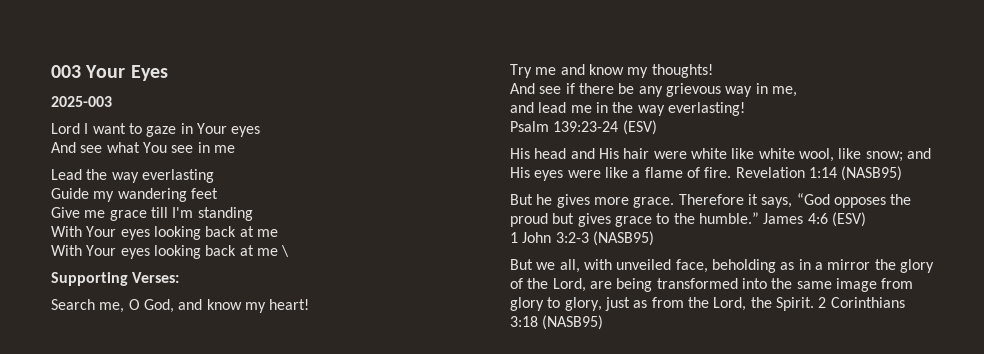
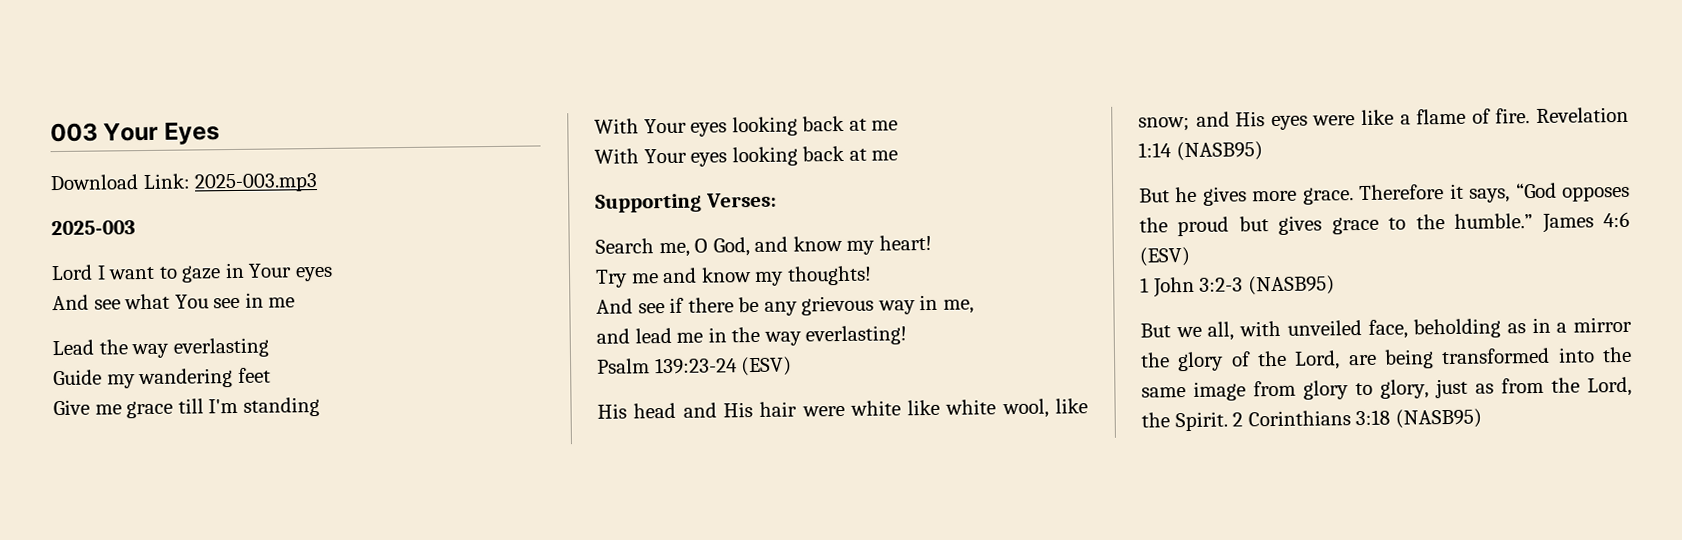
(168, 73) none -> [50,173,319,193] // Download Link: 2025-003.mp3
[281,245,290,257] \ -> (899, 155) none

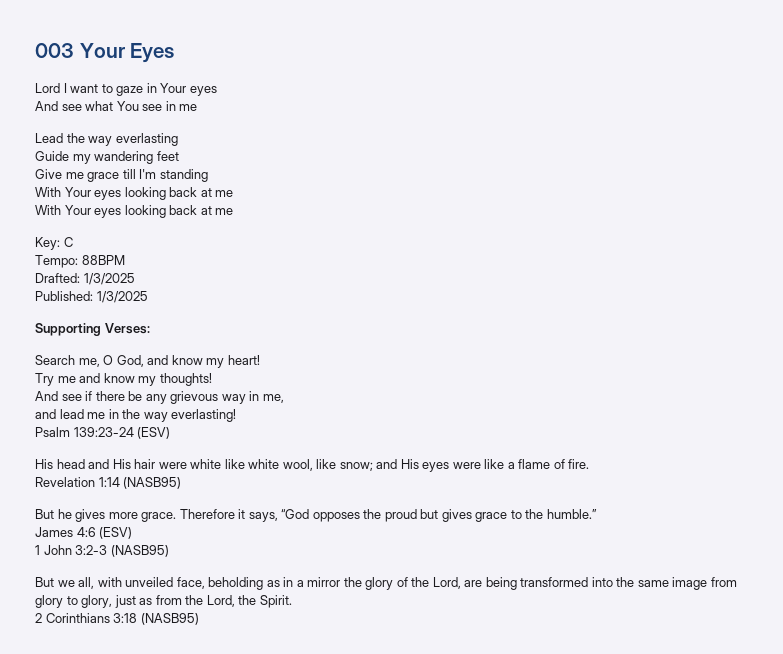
[50,173,319,193] [51,220,136,236] // Download Link: 2025-003.mp3 // 2025-003 -> (175, 53) none
(899, 155) none -> [35,237,73,250] [35,255,125,268] [35,273,135,285] [35,291,148,303] // Key: C // Tempo: 88BPM // Drafted: 1/3/2025 // Published: 1/3/2025
(1531, 116) none -> (590, 464) //
(1534, 221) none -> (597, 514) //
(1228, 421) none -> (292, 601) //

